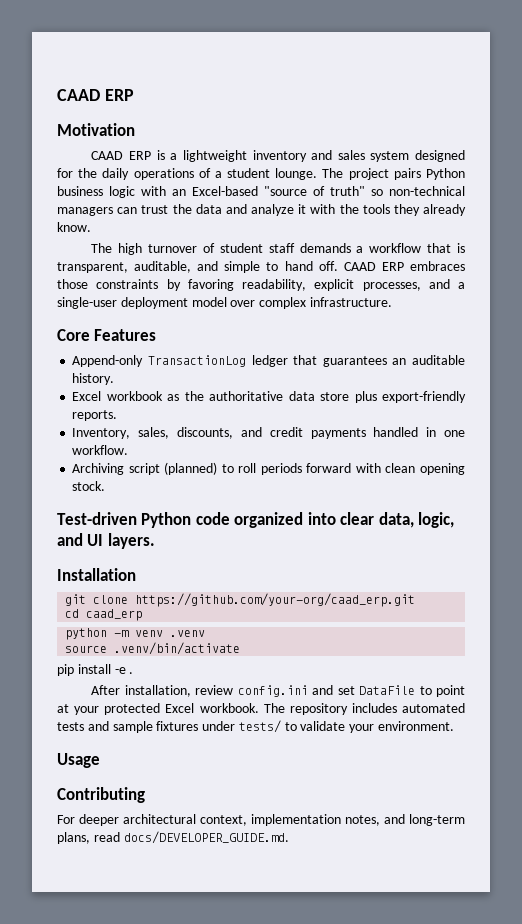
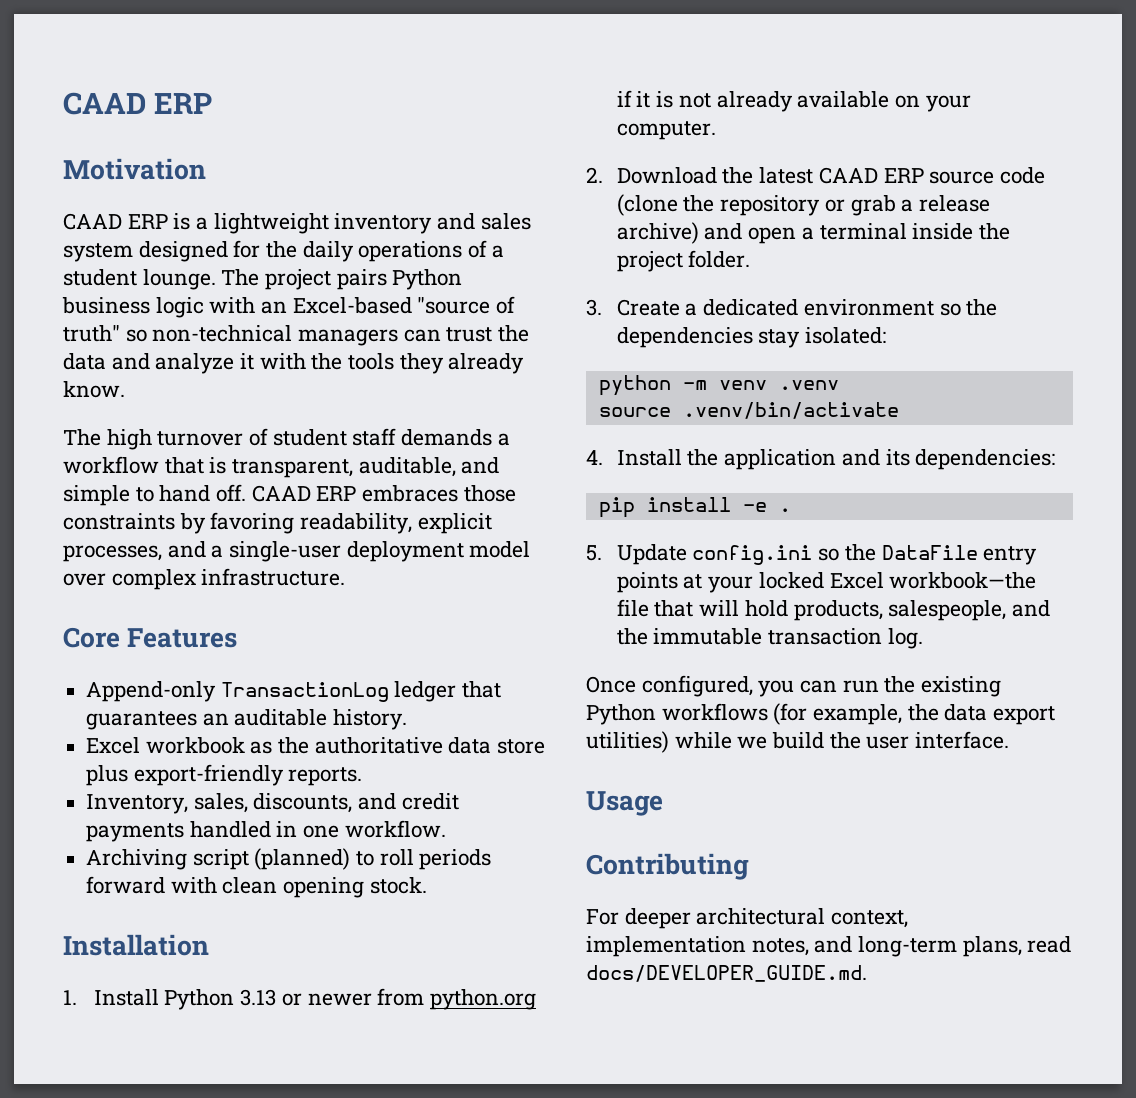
[57,512,455,528] [57,533,155,549] [57,568,136,581] [65,593,416,607] [65,609,143,621] Test-driven Python code organized into clear data, logic, and UI layers. // Installation // git clone https://github.com/your-org/caad_erp.git // cd caad_erp -> [63,934,209,956] [63,988,536,1010] [616,90,971,112] [616,121,716,140] [586,167,1045,184] [616,194,990,216] [616,222,1010,244] [616,250,751,272] [586,299,998,316] [616,327,887,348] Installation // 1. Install Python 3.13 or newer from python.org if it is not already available on your computer. // 2. Download the latest CAAD ERP source code (clone the repository or grab a release archive) and open a terminal inside the project folder. // 3. Create a dedicated environment so the dependencies stay isolated:
[57,664,134,676] [91,685,465,697] [57,703,465,715] [57,720,455,733] pip install -e . // After installation, review config.ini and set DataFile to point at your protected Excel workbook. The repository includes automated tests and sample fixtures under tests/ to validate your environment. -> [586,449,1056,470] [598,497,791,518] [586,544,1038,565] [616,572,1037,593] [616,599,1050,621] [616,628,923,649] [586,675,1002,697] [586,703,1056,725] [586,731,1010,753] 4. Install the application and its dependencies: // pip install -e . // 5. Update config.ini so the DataFile entry points at your locked Excel workbook—the file that will hold products, salespeople, and the immutable transaction log. // Once configured, you can run the existing Python workflows (for example, the data export utilities) while we build the user interface.

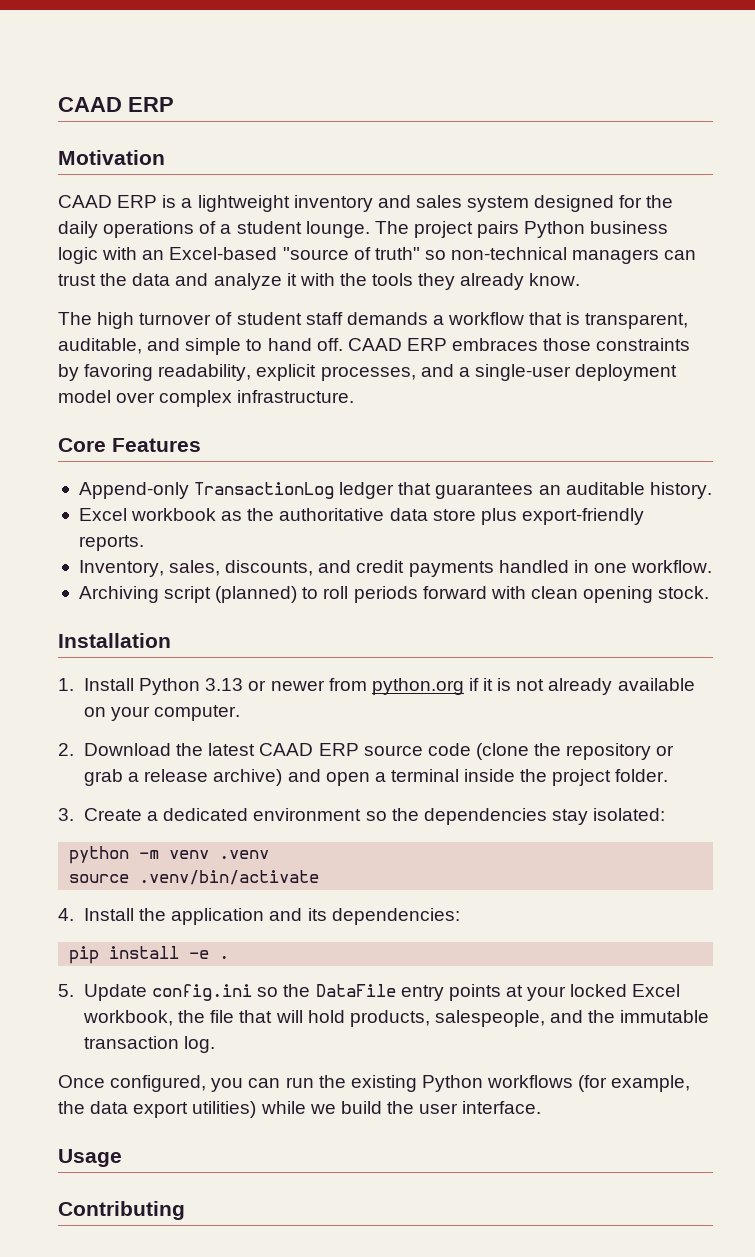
[889,572,1037,589] workbook—the -> [82,1010,206,1026] workbook, the
[586,908,909,929] [586,936,1072,957] [586,965,867,982] // For deeper architectural context, implementation notes, and long-term plans, read docs/DEVELOPER_GUIDE.md. -> (185, 1210) none

